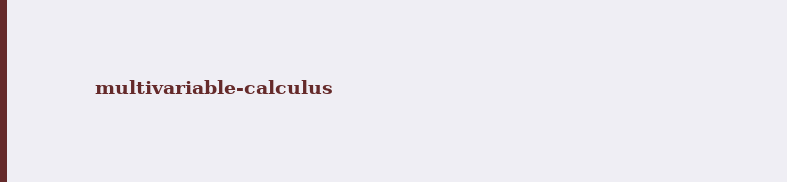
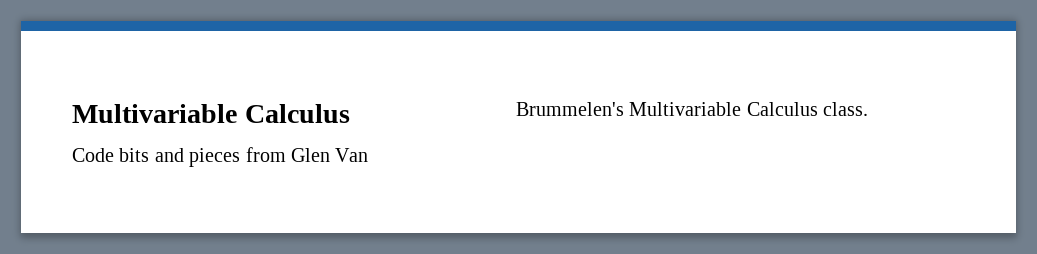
[95,80,333,94] multivariable-calculus -> [72,104,350,123] [72,147,369,167] [516,102,869,116] Multivariable Calculus // Code bits and pieces from Glen Van Brummelen's Multivariable Calculus class.

